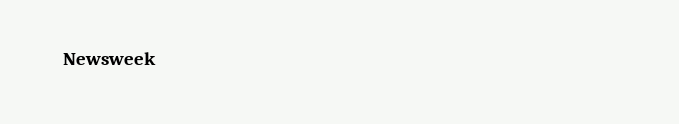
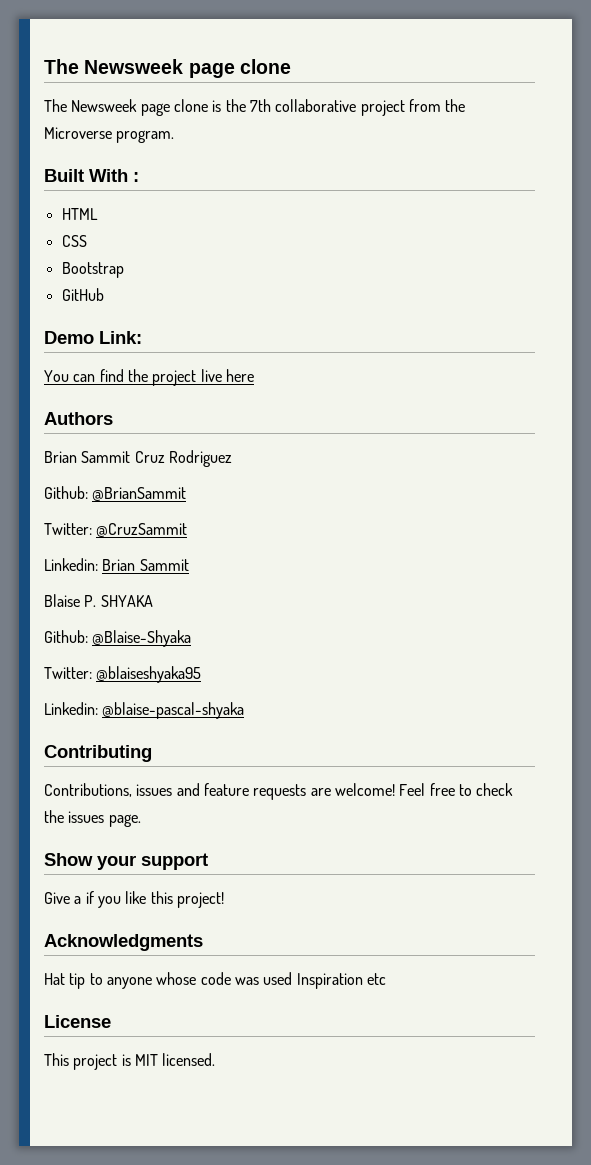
[63,52,156,65] Newsweek -> [44,59,291,78] [44,99,466,116] [44,127,175,143] [44,169,139,182] [61,208,98,220] [61,235,87,247] [61,262,124,278] [61,288,104,301] [44,331,142,344] [44,369,254,386] [44,412,113,425] [44,450,232,467] [44,486,187,501] [44,523,188,537] [44,558,189,571] [44,594,153,607] [44,630,192,647] [44,666,202,683] [44,702,245,719] [44,745,152,762] [44,783,514,800] [44,810,141,827] [44,853,208,870] [44,891,224,908] [44,934,203,951] [44,972,386,989] [44,1015,111,1028] [44,1053,216,1070] The Newsweek page clone // The Newsweek page clone is the 7th collaborative project from the Microverse program. // Built With : // HTML // CSS // Bootstrap // GitHub // Demo Link: // You can find the project live here // Authors // Brian Sammit Cruz Rodriguez // Github: @BrianSammit // Twitter: @CruzSammit // Linkedin: Brian Sammit // Blaise P. SHYAKA // Github: @Blaise-Shyaka // Twitter: @blaiseshyaka95 // Linkedin: @blaise-pascal-shyaka // Contributing // Contributions, issues and feature requests are welcome! Feel free to check the issues page. // Show your support // Give a if you like this project! // Acknowledgments // Hat tip to anyone whose code was used Inspiration etc // License // This project is MIT licensed.

